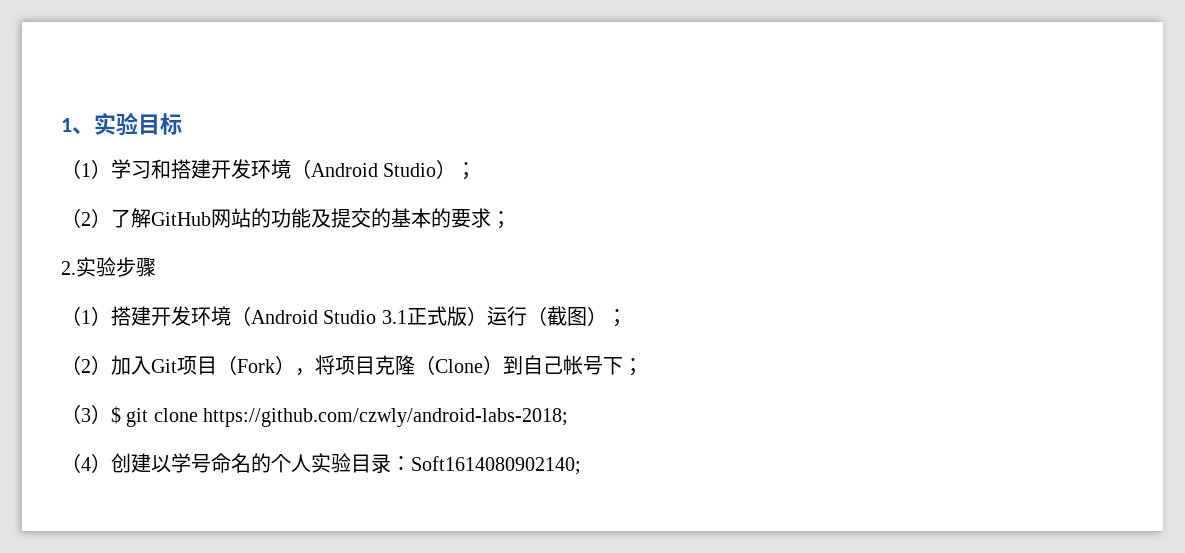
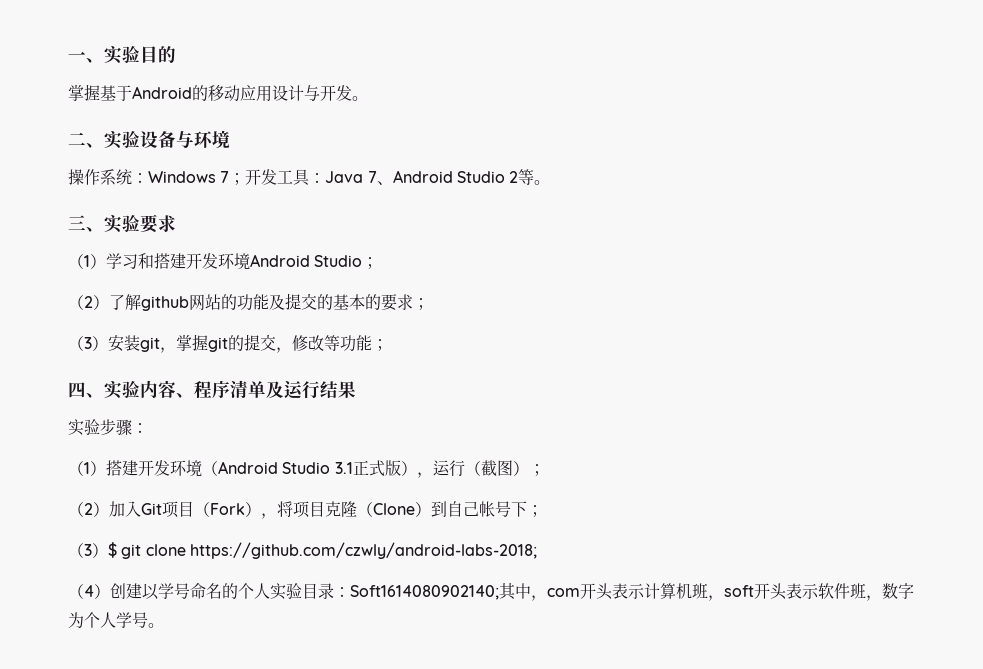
[61,118,72,132] 1 -> [68,51,86,61] 一
[160,113,182,135] 标 -> [158,46,176,63] [68,84,368,102] [68,130,230,149] [68,169,551,186] [68,214,176,233] 的 // 掌握基于Android的移动应用设计与开发。 // 二、实验设备与环境 // 操作系统：Windows 7；开发工具：Java 7、Android Studio 2等。 // 三、实验要求
[291,159,457,179] （Android Studio） -> [250,254,363,267] Android Studio
[151,212,211,226] GitHub -> [141,296,189,311] github
[61,261,76,275] 2. -> [68,334,388,353] [68,380,356,399] （3）安装git，掌握git的提交，修改等功能； // 四、实验内容、程序清单及运行结果 //
(156, 267) none -> [132,423,148,433] ：
(487, 316) none -> [416,472,433,478] ，
(581, 465) none -> [499,583,914,601] [68,612,164,628] 其中，com开头表示计算机班，soft开头表示软件班，数字为个人学号。

